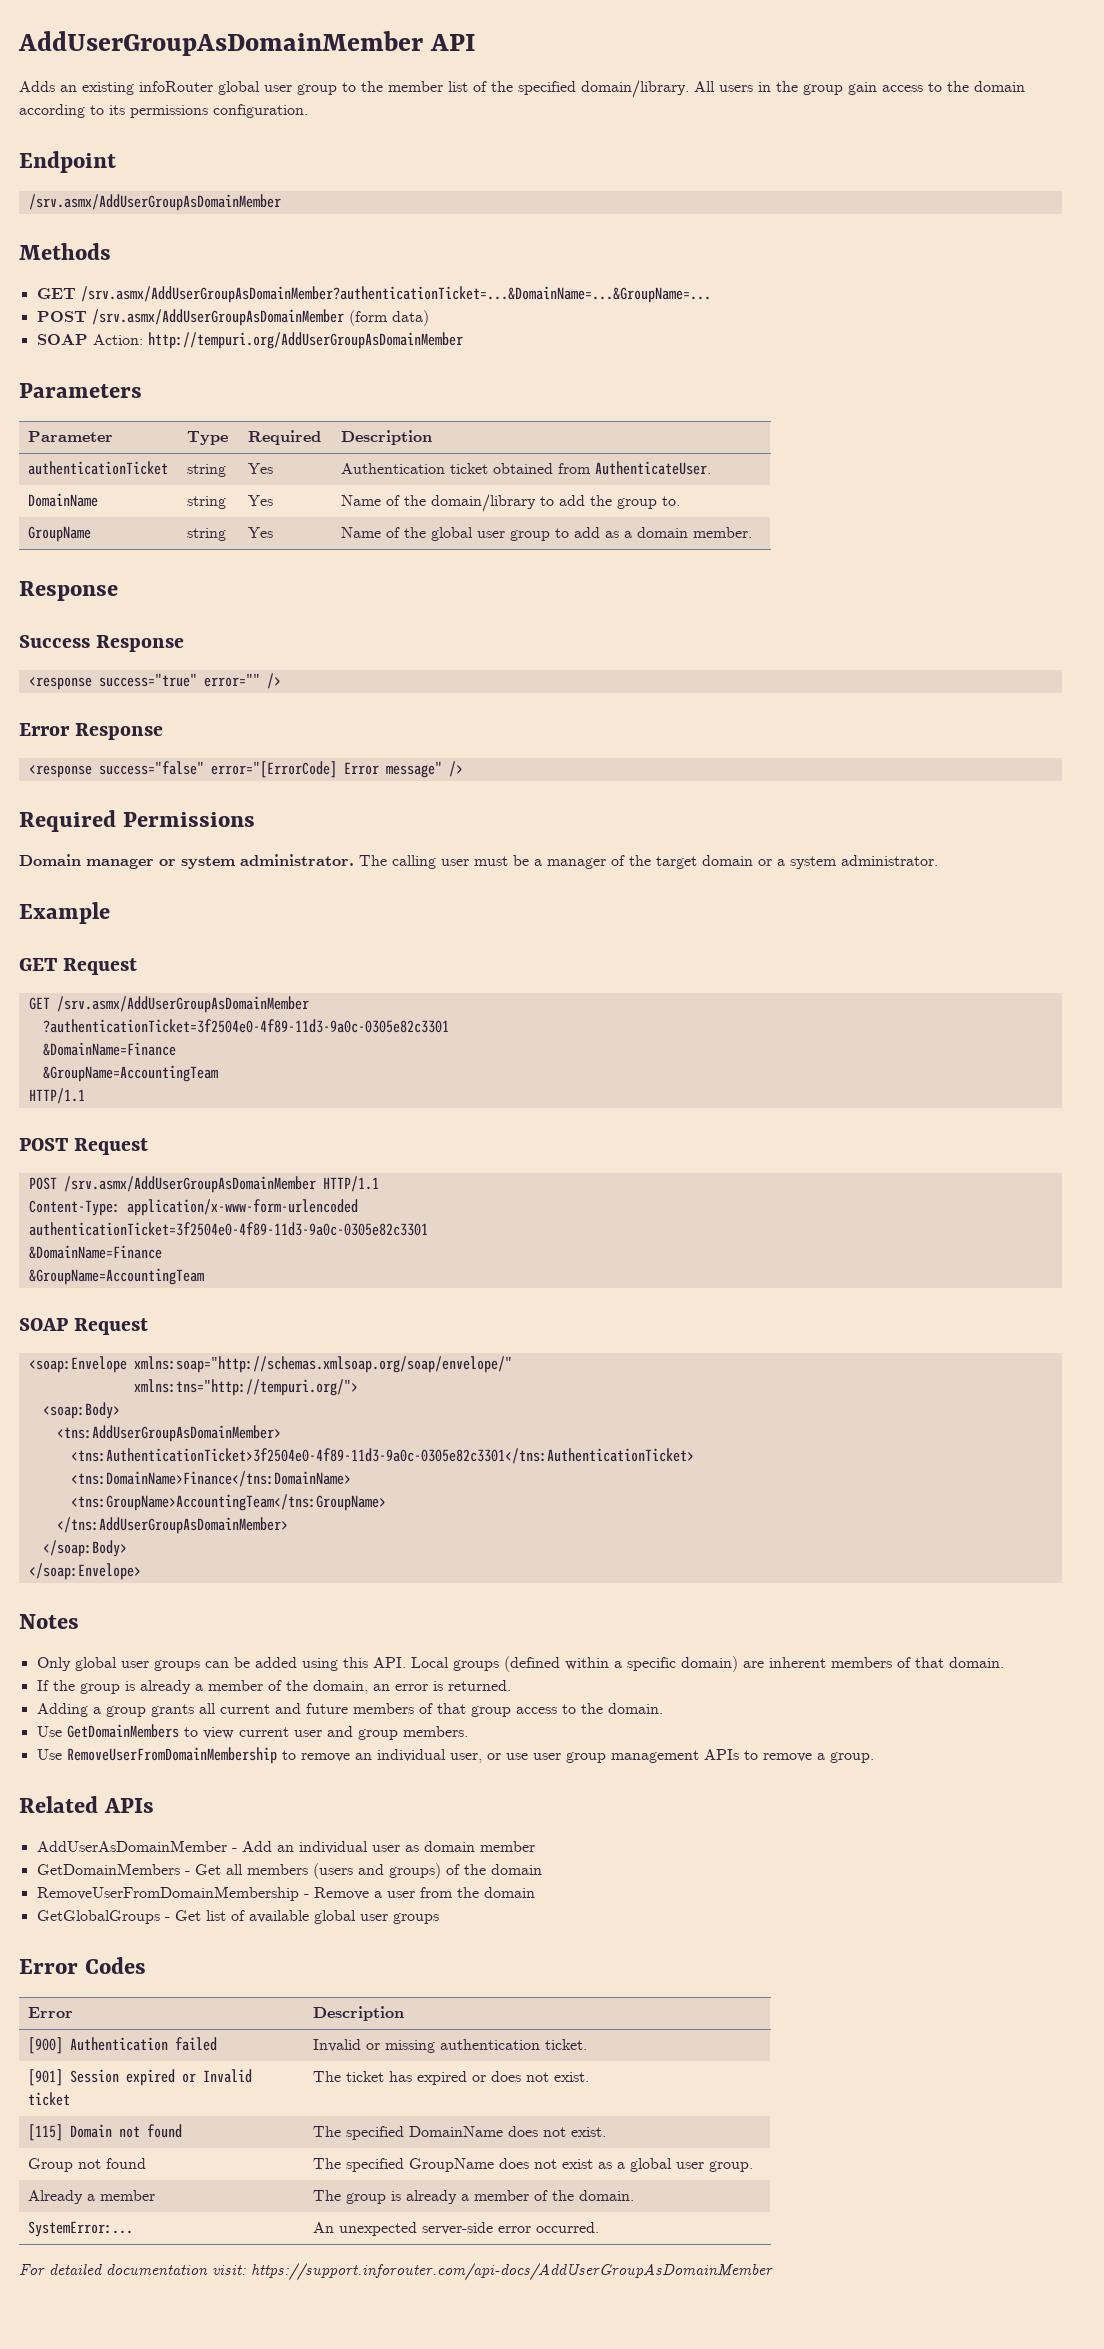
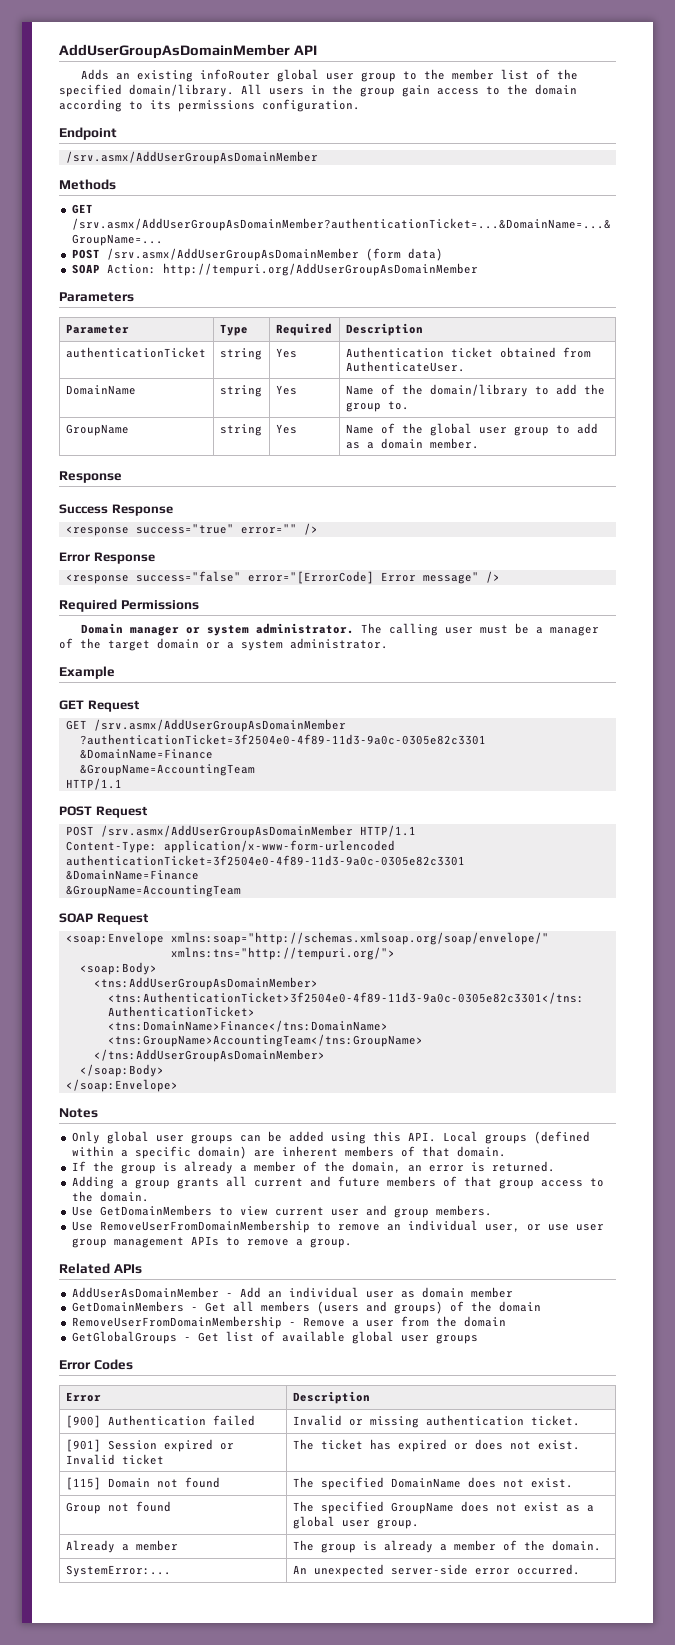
[19,2263,773,2281] // For detailed documentation visit: https://support.inforouter.com/api-docs/AddUserGroupAsDomainMember -> (580, 1569) none

